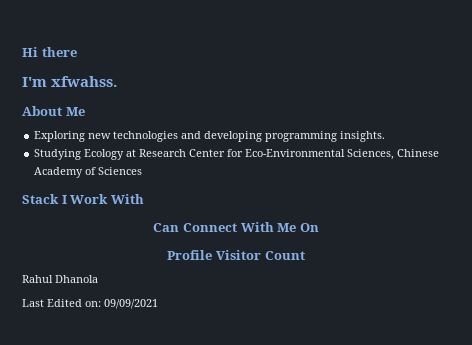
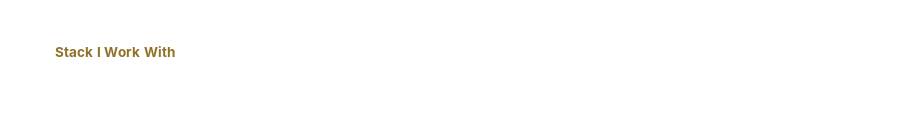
[22,47,77,57] [22,76,118,87] [22,106,85,116] [34,131,386,142] [34,149,440,160] [34,167,143,178] [22,194,144,204] [153,222,319,232] [167,250,305,260] [22,275,98,283] [22,299,158,309] Hi there // I'm xfwahss. // About Me // Exploring new technologies and developing programming insights. // Studying Ecology at Research Center for Eco-Environmental Sciences, Chinese Academy of Sciences // Stack I Work With // Can Connect With Me On // Profile Visitor Count // Rahul Dhanola // Last Edited on: 09/09/2021 -> [55,46,175,57] Stack I Work With

